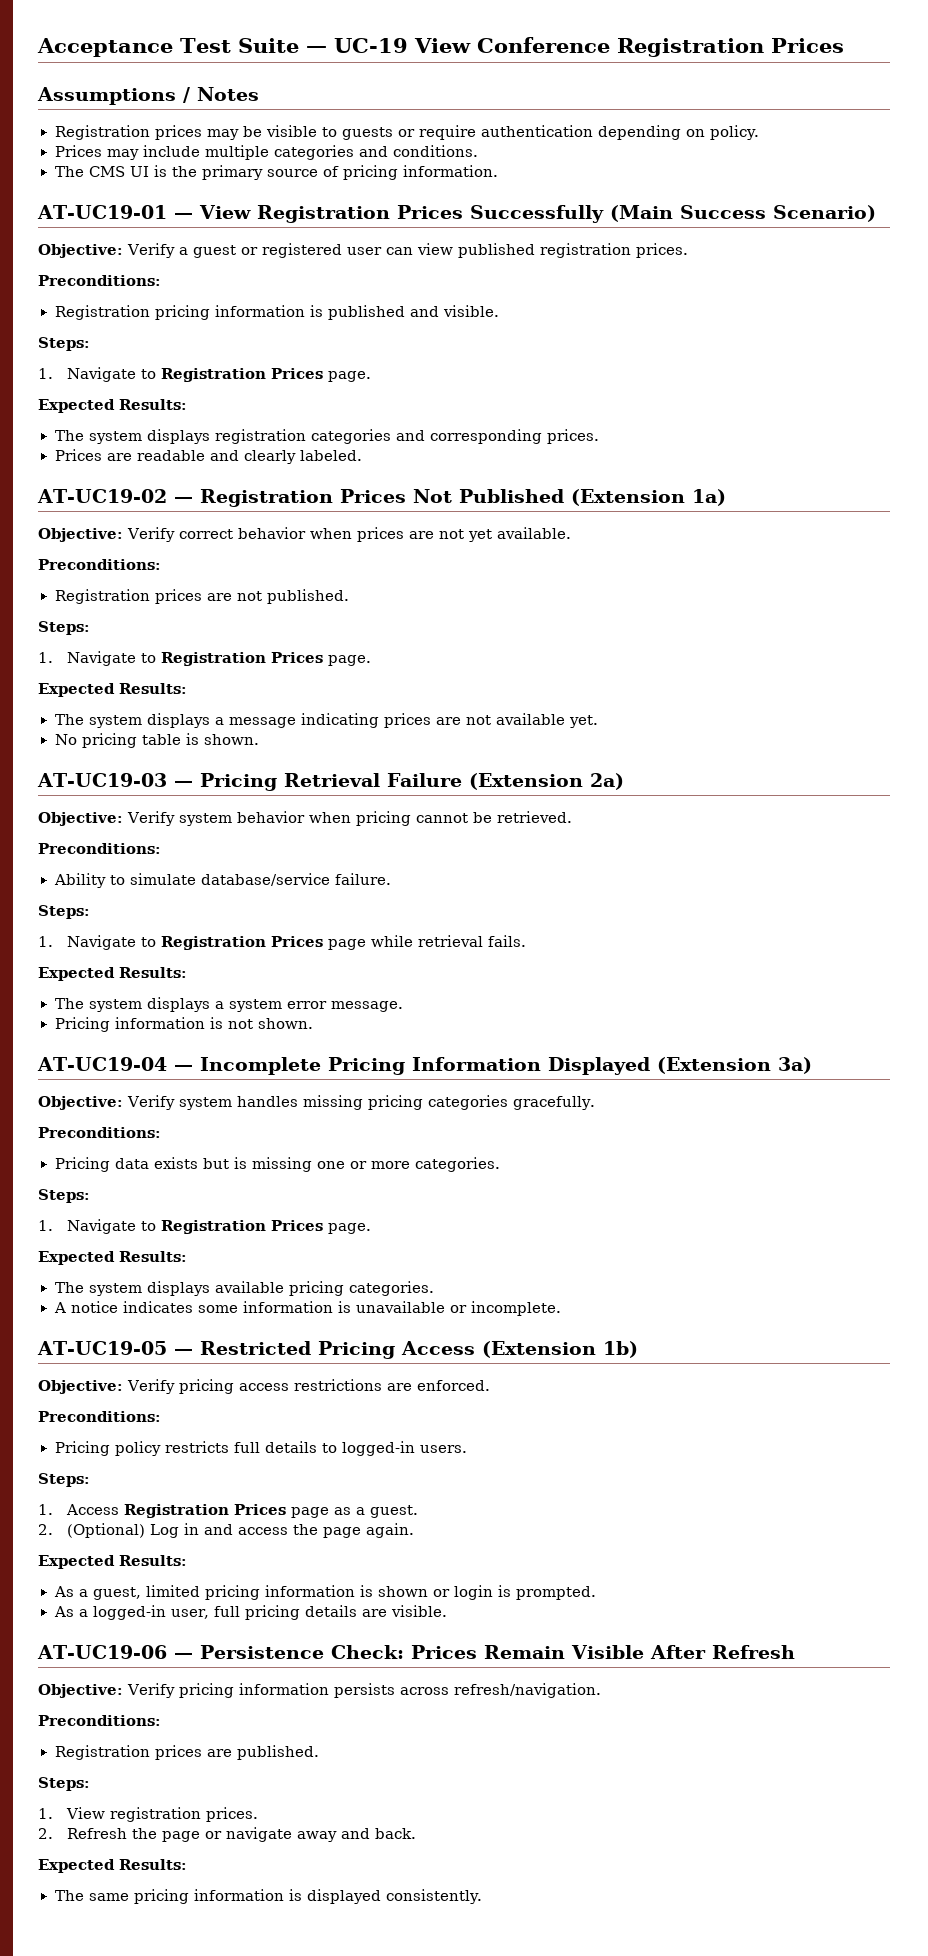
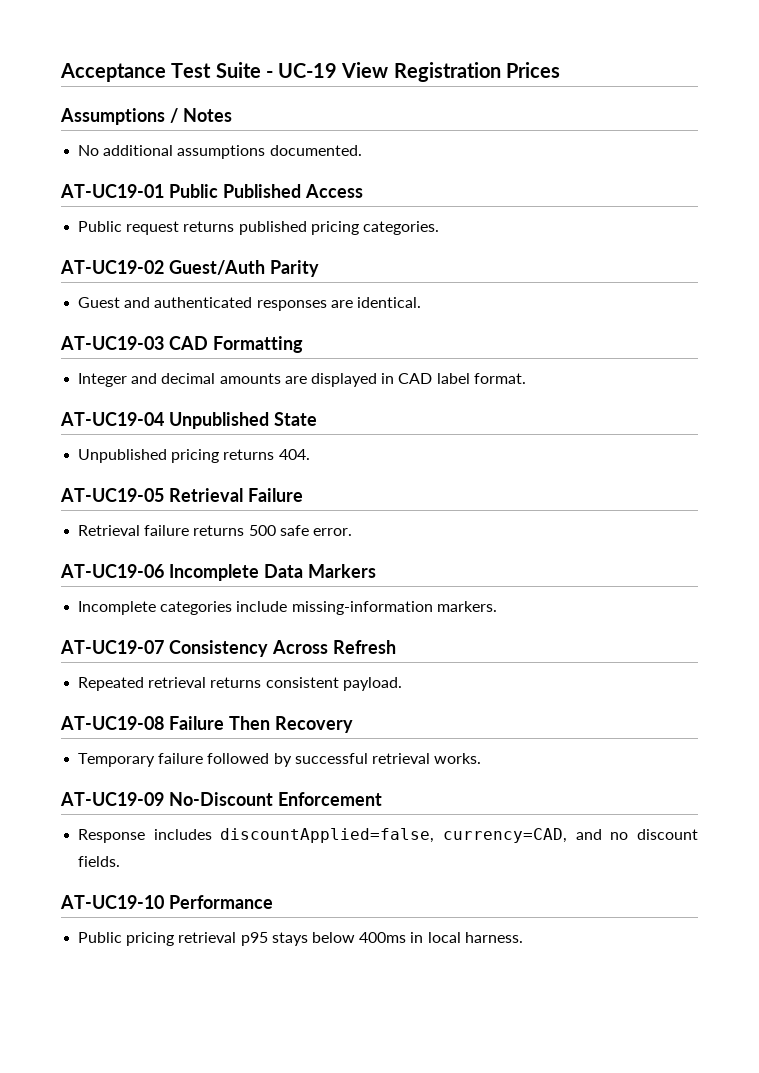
[305,46,327,53] — -> [265,71,273,78] -
[476,37,610,53] Conference -> (389, 70) none
[54,125,760,140] [54,145,478,160] [54,165,498,180] [37,205,876,223] [38,243,688,258] [38,275,161,286] [54,305,499,320] [38,337,90,351] [38,367,371,382] [38,399,187,413] [54,429,599,444] [54,449,362,464] [37,489,726,507] [38,527,571,542] [38,559,161,570] [54,589,349,604] [38,621,90,635] [38,651,371,666] [38,683,187,697] [54,713,598,728] [54,733,259,748] [37,773,624,791] [38,811,572,826] [38,843,161,854] [53,873,391,888] [38,905,90,919] [38,935,526,950] [38,967,187,981] [54,997,403,1012] [54,1017,313,1032] [37,1057,812,1075] [38,1095,595,1110] [38,1127,161,1138] [54,1157,500,1172] [38,1189,90,1203] [38,1219,371,1234] [38,1251,187,1265] [54,1281,434,1296] [53,1301,561,1316] [37,1341,638,1359] [38,1379,490,1394] [38,1411,161,1422] [54,1441,467,1456] [38,1473,90,1487] [38,1504,418,1518] [38,1523,414,1538] [38,1555,187,1569] [53,1585,596,1600] [53,1605,448,1620] [37,1645,795,1659] [38,1683,601,1698] [38,1715,161,1726] [54,1745,319,1760] [38,1777,90,1791] [38,1807,258,1822] [38,1827,416,1842] [38,1859,187,1873] [54,1889,483,1904] Registration prices may be visible to guests or require authentication depending on policy. // Prices may include multiple categories and conditions. // The CMS UI is the primary source of pricing information. // AT-UC19-01 — View Registration Prices Successfully (Main Success Scenario) // Objective: Verify a guest or registered user can view published registration prices. // Preconditions: // Registration pricing information is published and visible. // Steps: // 1. Navigate to Registration Prices page. // Expected Results: // The system displays registration categories and corresponding prices. // Prices are readable and clearly labeled. // AT-UC19-02 — Registration Prices Not Published (Extension 1a) // Objective: Verify correct behavior when prices are not yet available. // Preconditions: // Registration prices are not published. // Steps: // 1. Navigate to Registration Prices page. // Expected Results: // The system displays a message indicating prices are not available yet. // No pricing table is shown. // AT-UC19-03 — Pricing Retrieval Failure (Extension 2a) // Objective: Verify system behavior when pricing cannot be retrieved. // Preconditions: // Ability to simulate database/service failure. // Steps: // 1. Navigate to Registration Prices page while retrieval fails. // Expected Results: // The system displays a system error message. // Pricing information is not shown. // AT-UC19-04 — Incomplete Pricing Information Displayed (Extension 3a) // Objective: Verify system handles missing pricing categories gracefully. // Preconditions: // Pricing data exists but is missing one or more categories. // Steps: // 1. Navigate to Registration Prices page. // Expected Results: // The system displays available pricing categories. // A notice indicates some information is unavailable or incomplete. // AT-UC19-05 — Restricted Pricing Access (Extension 1b) // Objective: Verify pricing access restrictions are enforced. // Preconditions: // Pricing policy restricts full details to logged-in users. // Steps: // 1. Access Registration Prices page as a guest. // 2. (Optional) Log in and access the page again. // Expected Results: // As a guest, limited pricing information is shown or login is prompted. // As a logged-in user, full pricing details are visible. // AT-UC19-06 — Persistence Check: Prices Remain Visible After Refresh // Objective: Verify pricing information persists across refresh/navigation. // Preconditions: // Registration prices are published. // Steps: // 1. View registration prices. // 2. Refresh the page or navigate away and back. // Expected Results: // The same pricing information is displayed consistently. -> [78,145,362,159] [60,184,363,198] [78,221,439,235] [60,260,319,277] [78,297,421,311] [60,336,303,353] [78,373,526,387] [60,412,317,429] [78,449,310,463] [60,488,303,502] [78,525,352,536] [60,564,376,581] [78,601,497,615] [60,640,396,657] [78,677,402,691] [60,716,353,733] [78,753,482,767] [60,792,382,806] [78,828,698,843] [78,856,121,867] [60,895,273,909] [78,932,523,946] No additional assumptions documented. // AT-UC19-01 Public Published Access // Public request returns published pricing categories. // AT-UC19-02 Guest/Auth Parity // Guest and authenticated responses are identical. // AT-UC19-03 CAD Formatting // Integer and decimal amounts are displayed in CAD label format. // AT-UC19-04 Unpublished State // Unpublished pricing returns 404. // AT-UC19-05 Retrieval Failure // Retrieval failure returns 500 safe error. // AT-UC19-06 Incomplete Data Markers // Incomplete categories include missing-information markers. // AT-UC19-07 Consistency Across Refresh // Repeated retrieval returns consistent payload. // AT-UC19-08 Failure Then Recovery // Temporary failure followed by successful retrieval works. // AT-UC19-09 No-Discount Enforcement // Response includes discountApplied=false, currency=CAD, and no discount fields. // AT-UC19-10 Performance // Public pricing retrieval p95 stays below 400ms in local harness.

